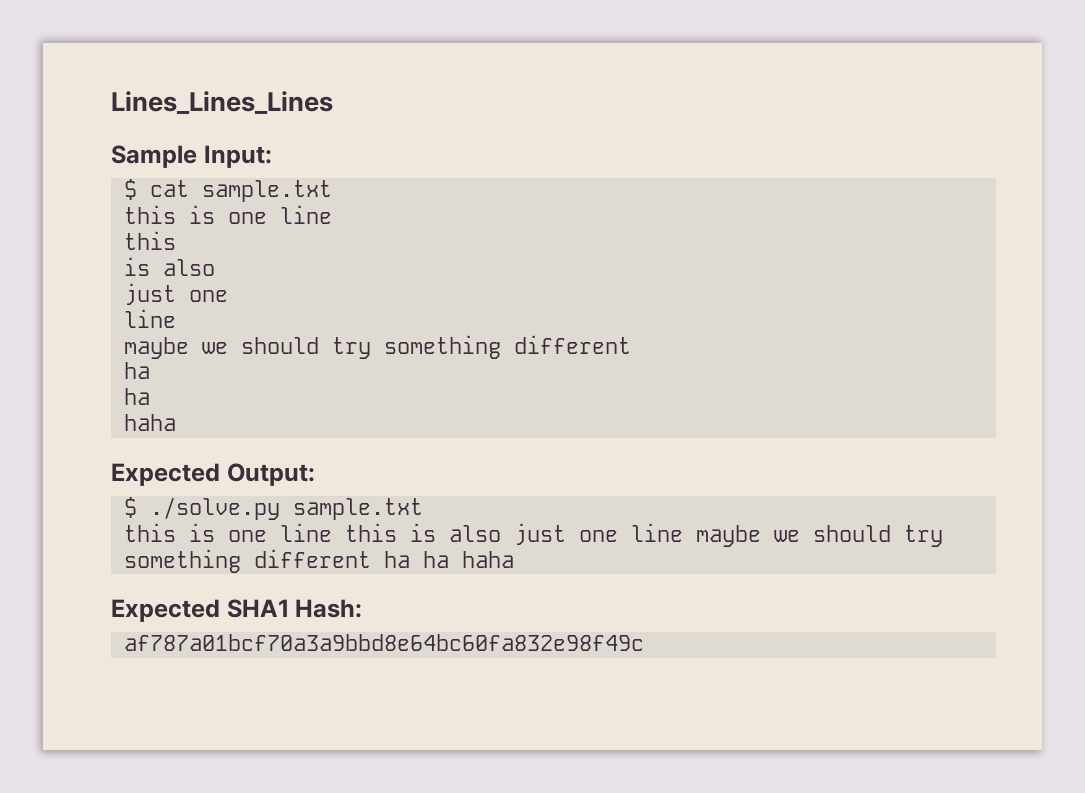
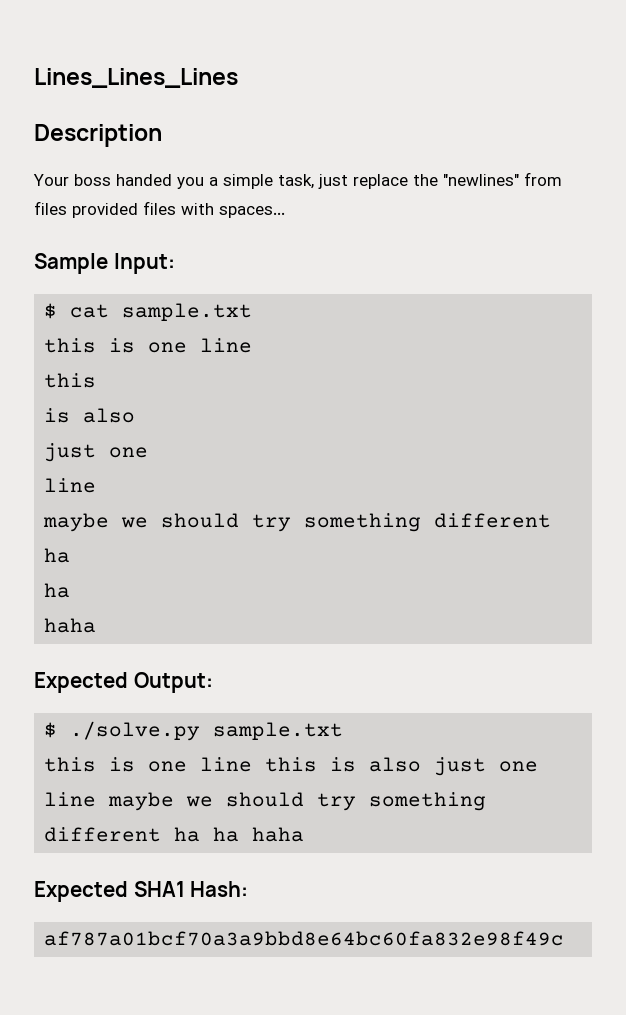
(333, 102) none -> [34,124,162,147] [33,172,562,189] [34,201,285,218] // Description // Your boss handed you a simple task, just replace the "newlines" from files provided files with spaces...

